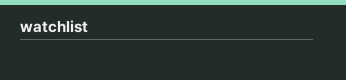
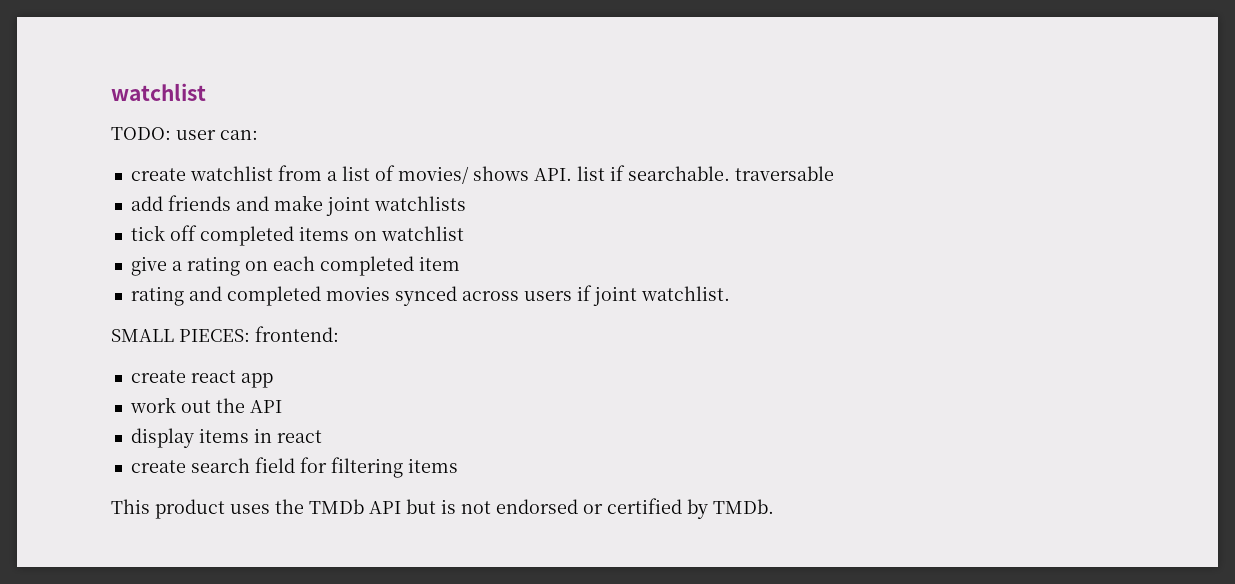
[20,20,88,33] watchlist -> [111,83,206,101] [111,127,258,140] [130,165,834,184] [130,195,466,216] [130,225,464,246] [130,256,460,276] [130,285,730,306] [111,326,339,342] [130,370,273,388] [129,397,282,413] [130,428,322,448] [130,457,458,478] [111,498,774,519] watchlist // TODO: user can: // create watchlist from a list of movies/ shows API. list if searchable. traversable // add friends and make joint watchlists // tick off completed items on watchlist // give a rating on each completed item // rating and completed movies synced across users if joint watchlist. // SMALL PIECES: frontend: // create react app // work out the API // display items in react // create search field for filtering items // This product uses the TMDb API but is not endorsed or certified by TMDb.

